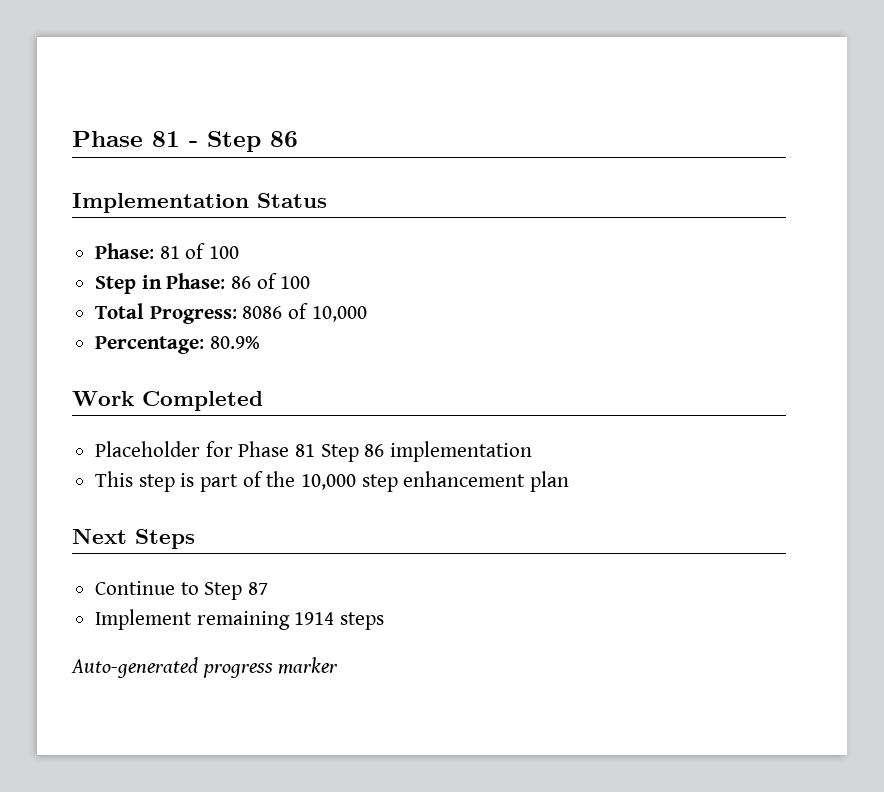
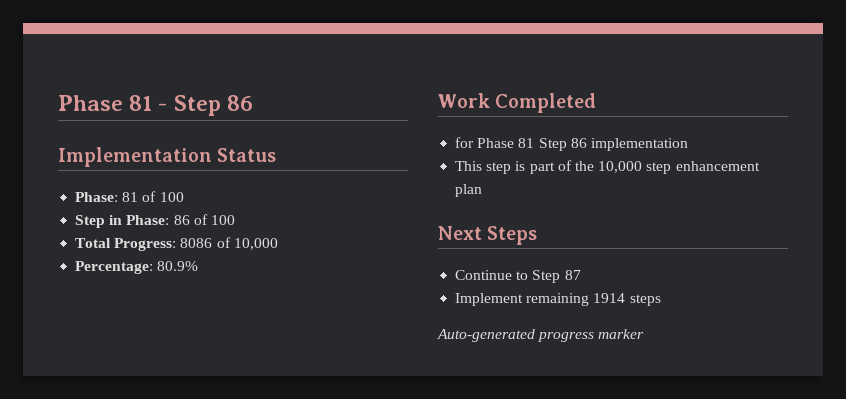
[95,441,201,457] Placeholder -> (597, 103) none

